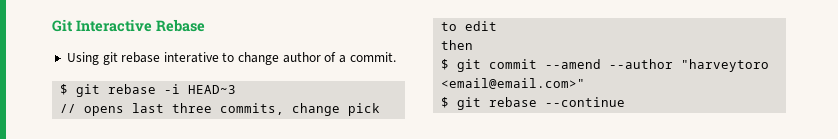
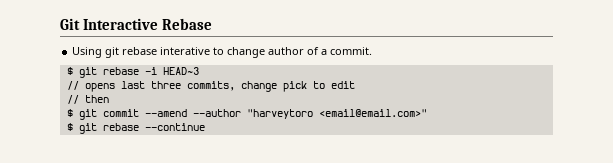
(498, 26) none -> [66,95,79,104] //

